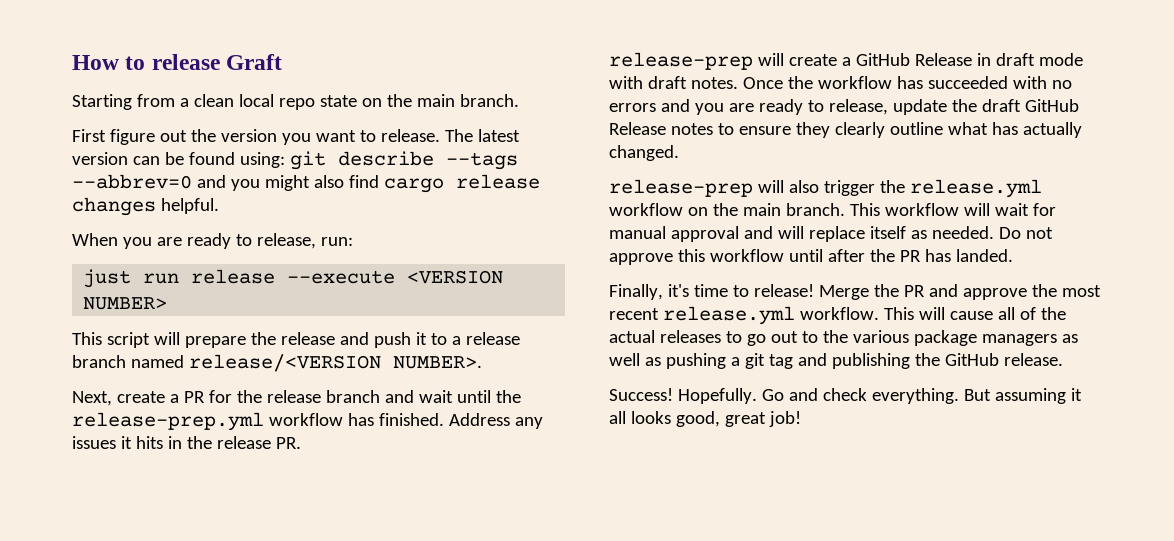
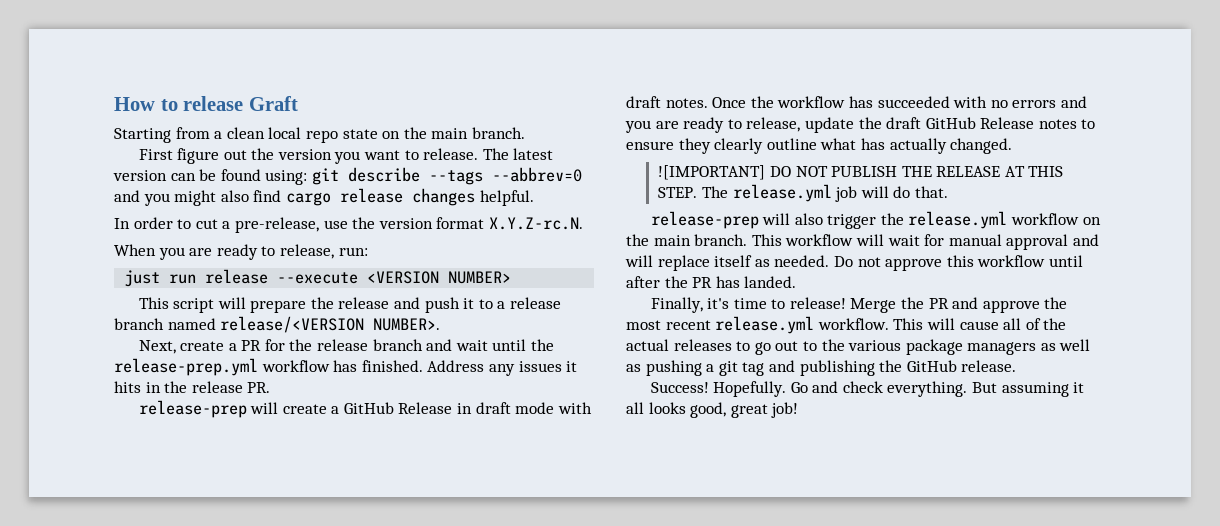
(219, 206) none -> [114,217,583,233] // In order to cut a pre-release, use the version format X.Y.Z-rc.N.
(679, 153) none -> [658,165,1064,180] [658,184,948,202] // ![IMPORTANT] DO NOT PUBLISH THE RELEASE AT THIS STEP. The release.yml job will do that.

